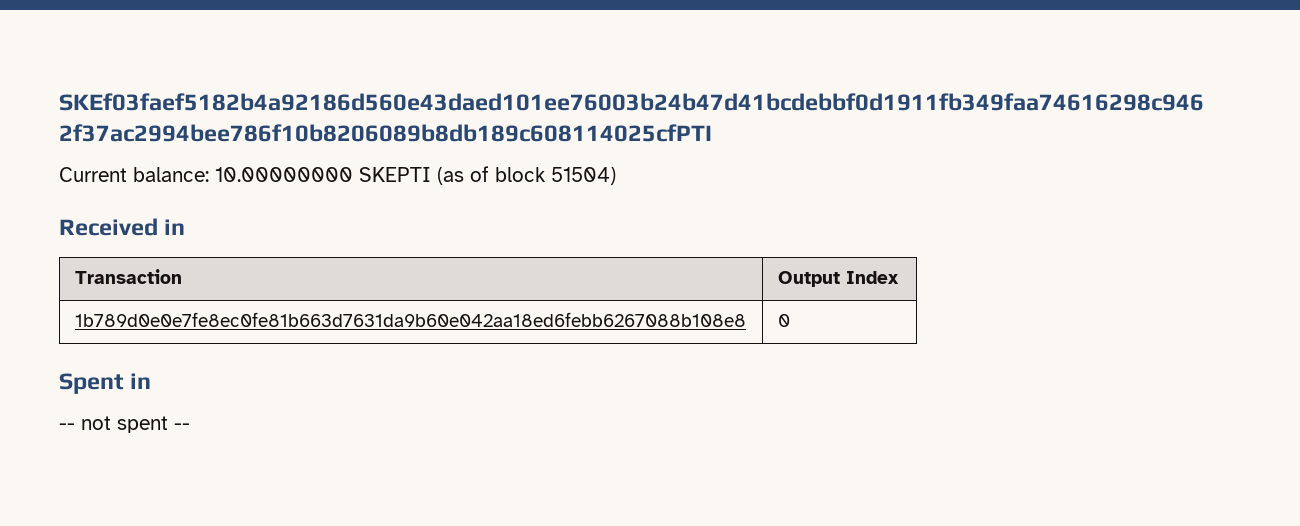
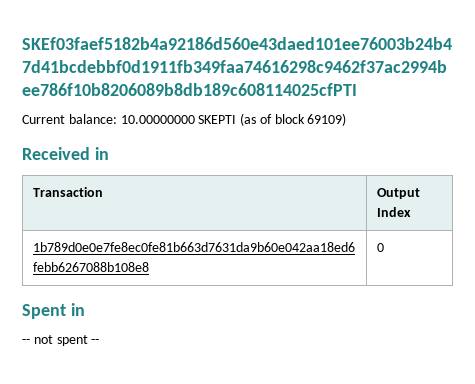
[551,167,616,185] 51504) -> [307,113,347,126] 69109)

